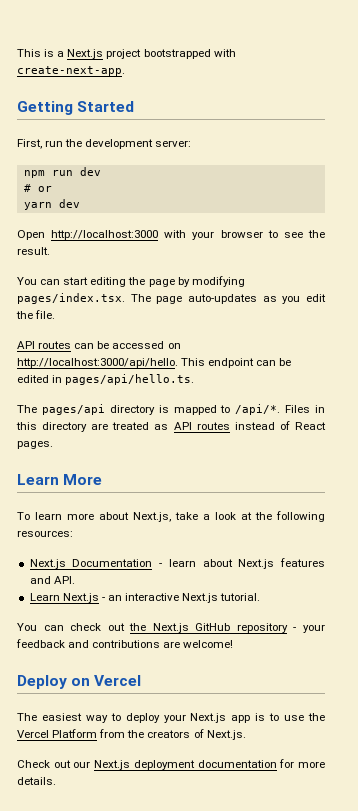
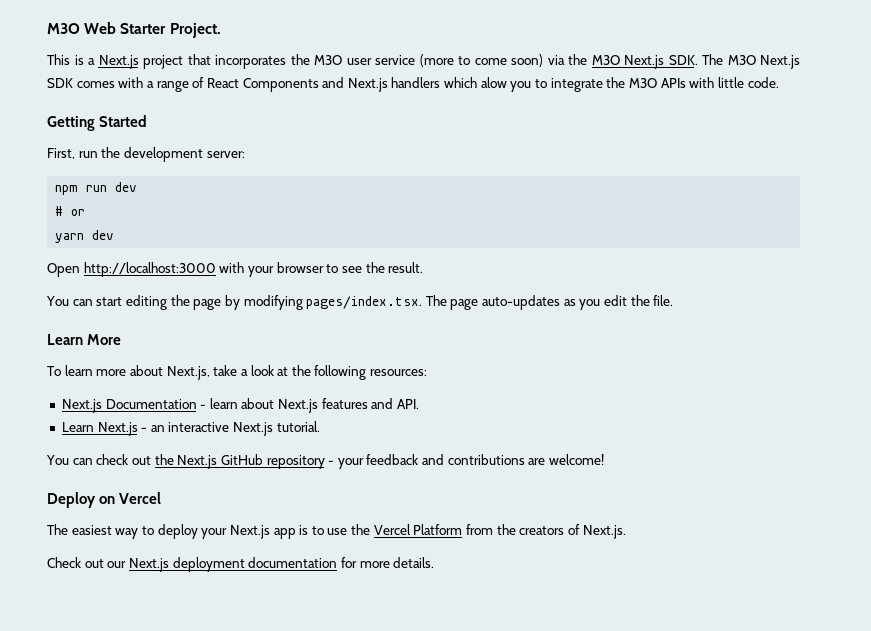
(17, 53) none -> [47,22,221,38] M3O Web Starter Project. //
[143,49,236,59] [17,66,125,76] bootstrapped with create-next-app. -> [187,54,800,69] [47,77,779,92] that incorporates the M3O user service (more to come soon) via the M3O Next.js SDK. The M3O Next.js SDK comes with a range of React Components and Next.js handlers which alow you to integrate the M3O APIs with little code.
[17,341,181,349] [17,358,292,368] [17,374,195,385] [17,404,325,415] [16,421,326,432] [17,441,53,449] // API routes can be accessed on http://localhost:3000/api/hello. This endpoint can be edited in pages/api/hello.ts. // The pages/api directory is mapped to /api/*. Files in this directory are treated as API routes instead of React pages. -> (674, 300) none

